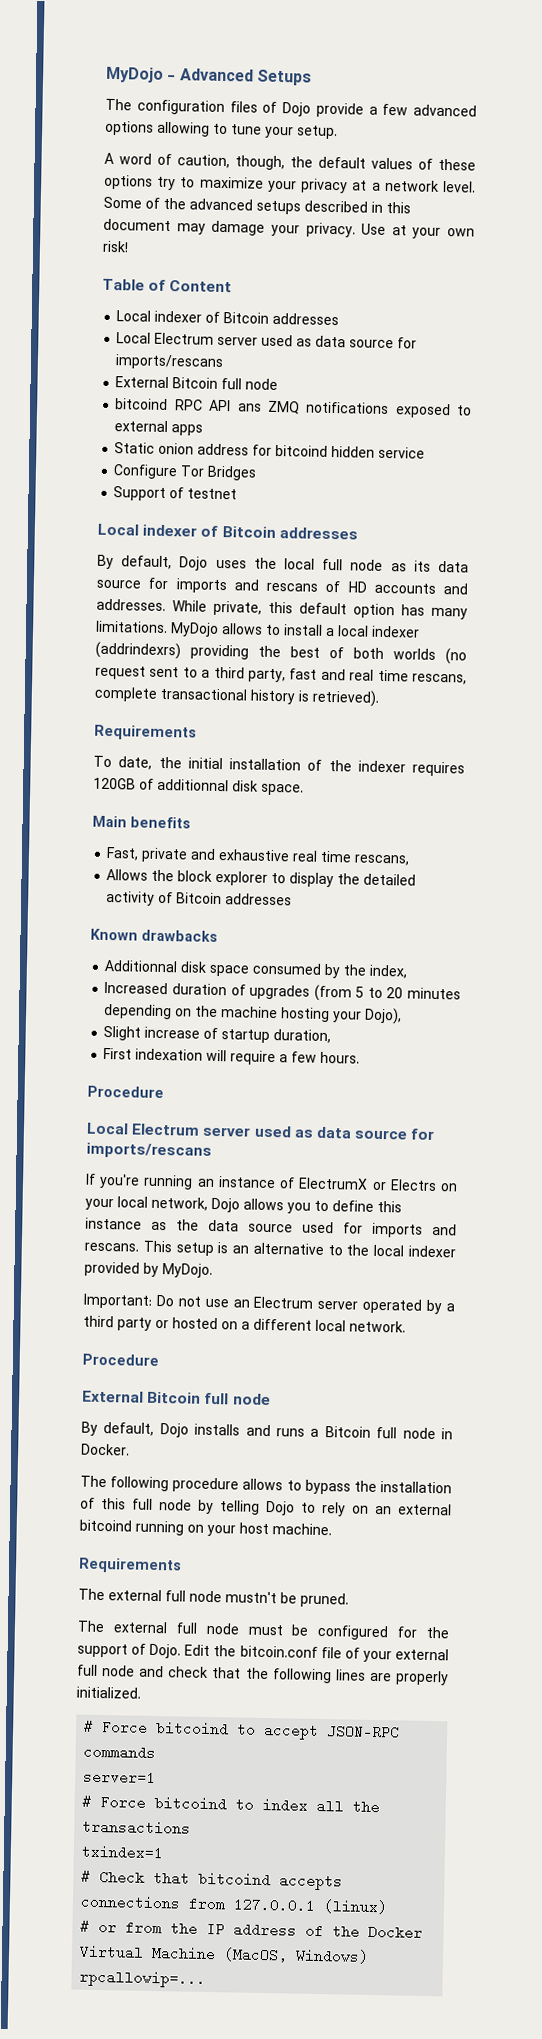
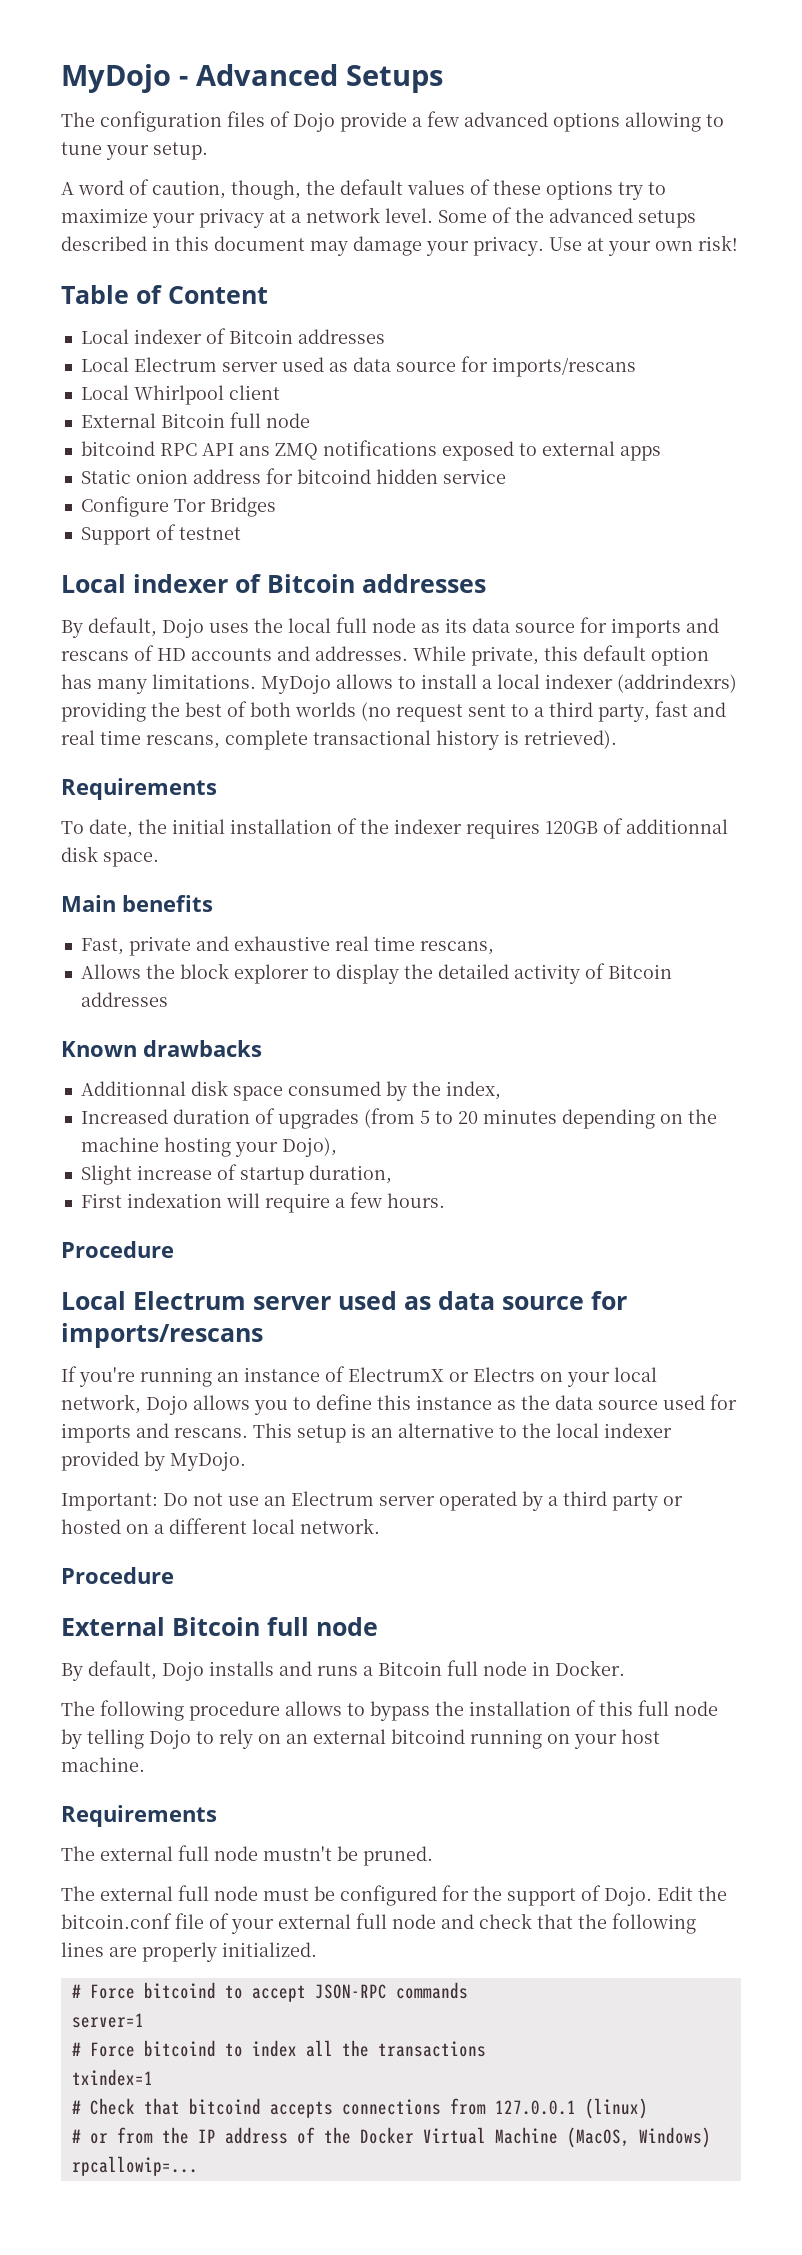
(225, 362) none -> [80,385,280,405] // Local Whirlpool client

